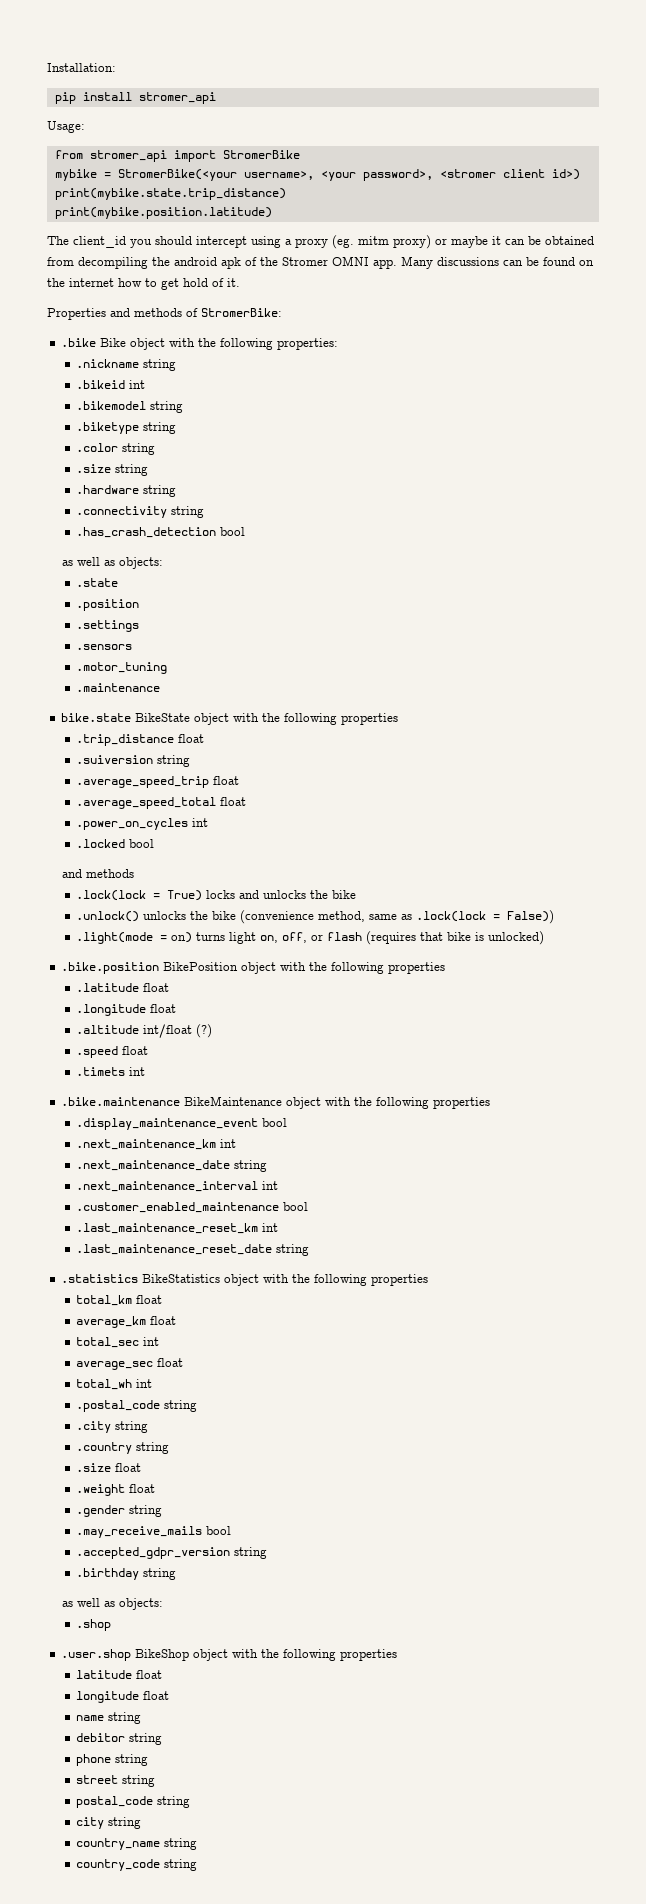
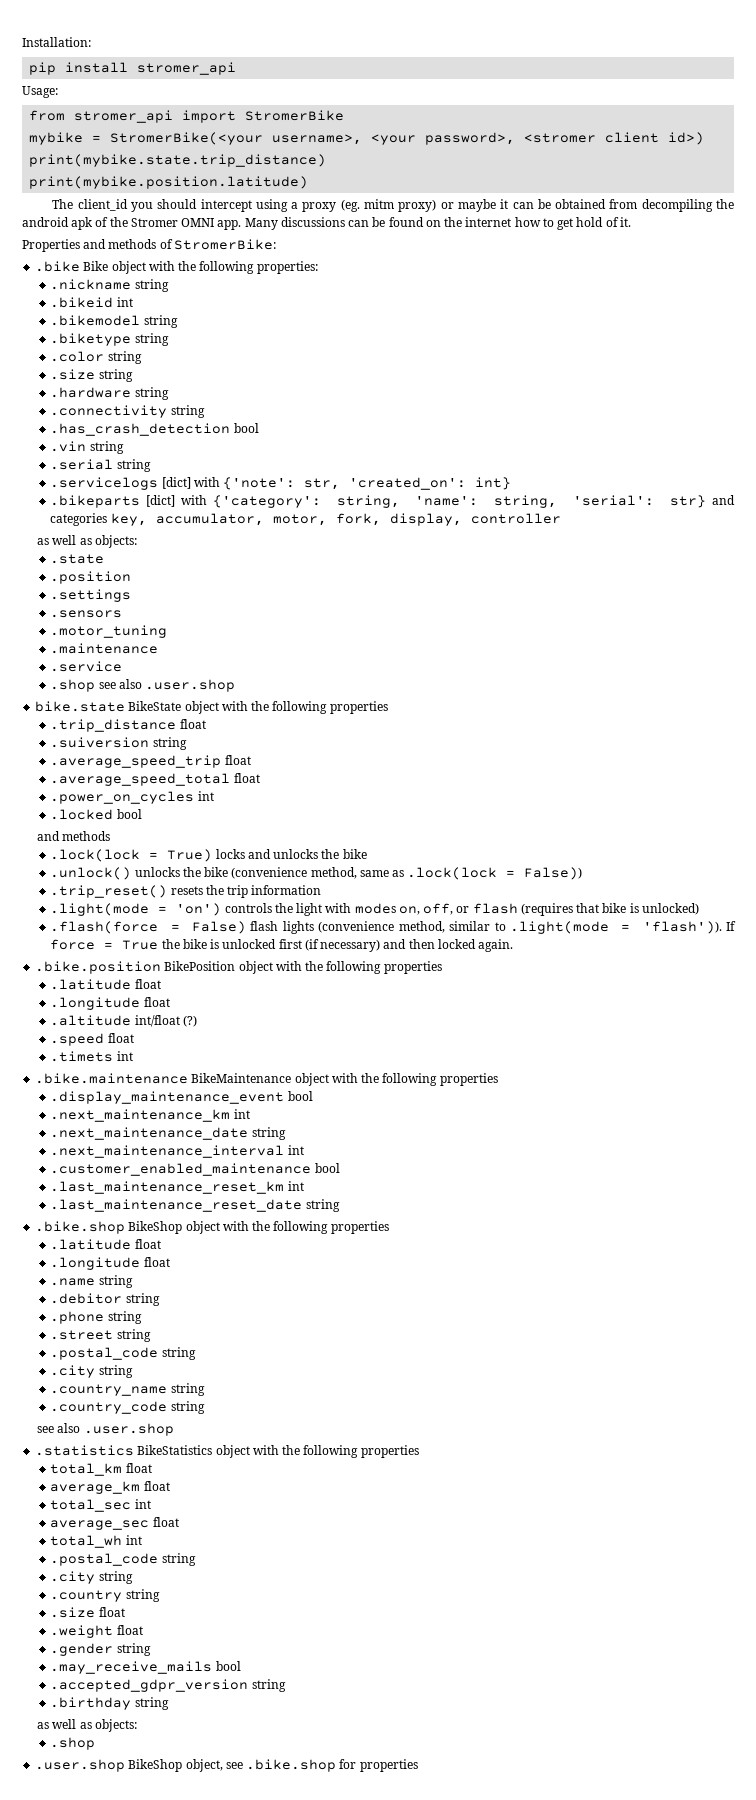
(246, 531) none -> [50,441,124,454] [50,459,151,472] [50,477,512,490] [50,495,735,508] [50,513,561,526] // .vin string // .serial string // .servicelogs [dict] with {'note': str, 'created_on': int} // .bikeparts [dict] with {'category': string, 'name': string, 'serial': str} and categories key, accumulator, motor, fork, display, controller
(161, 687) none -> [50,661,123,672] [50,679,236,692] // .service // .shop see also .user.shop
[76,932,257,944] .light(mode = on) turns light -> [50,885,322,898] [50,903,396,916] .trip_reset() resets the trip information // .light(mode = 'on') controls the light with modes
(545, 938) none -> [50,921,736,934] [50,939,514,952] // .flash(force = False) flash lights (convenience method, similar to .light(mode = 'flash')). If force = True the bike is unlocked first (if necessary) and then locked again.
(310, 1250) none -> [35,1221,389,1234] [50,1239,161,1250] [50,1257,170,1270] [50,1275,133,1288] [50,1293,160,1306] [50,1311,142,1324] [50,1329,151,1342] [50,1347,196,1360] [50,1365,133,1378] [50,1383,205,1396] [50,1401,205,1414] [37,1423,174,1436] // .bike.shop BikeShop object with the following properties // .latitude float // .longitude float // .name string // .debitor string // .phone string // .street string // .postal_code string // .city string // .country_name string // .country_code string // see also .user.shop
[193,1649,398,1661] [76,1670,163,1679] [76,1691,170,1703] [76,1712,142,1724] [76,1733,163,1745] [76,1754,149,1766] [76,1775,156,1787] [76,1796,191,1808] [76,1817,142,1829] [76,1838,198,1850] [76,1859,198,1871] object with the following properties // latitude float // longitude float // name string // debitor string // phone string // street string // postal_code string // city string // country_name string // country_code string -> [185,1759,418,1772] object, see .bike.shop for properties

